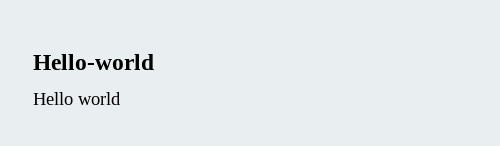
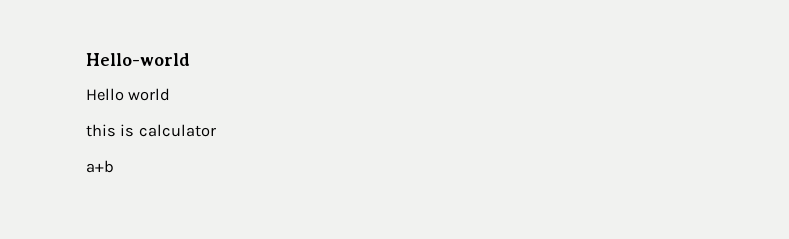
(121, 98) none -> [86,124,216,137] [86,160,114,173] // this is calculator // a+b

